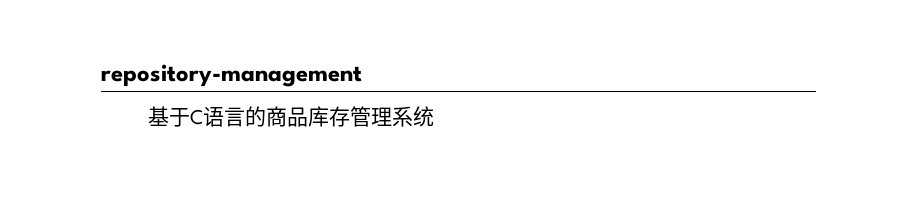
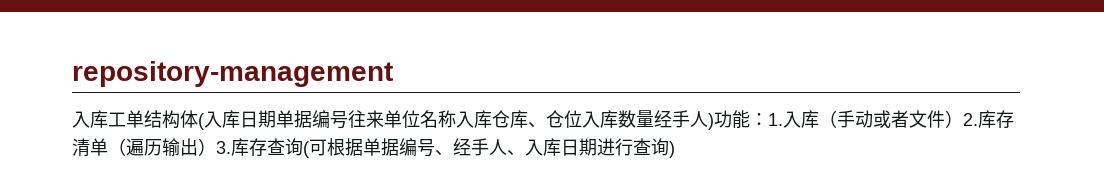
[148,106,435,127] 基于C语言的商品库存管理系统 -> [72,110,1014,130] [72,138,675,158] 入库工单结构体(入库日期单据编号往来单位名称入库仓库、仓位入库数量经手人)功能：1.入库（手动或者文件）2.库存清单（遍历输出）3.库存查询(可根据单据编号、经手人、入库日期进行查询)

